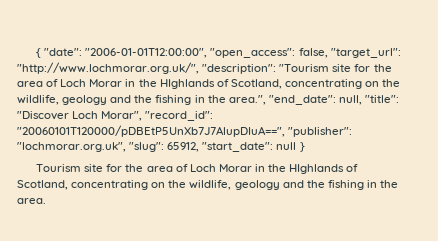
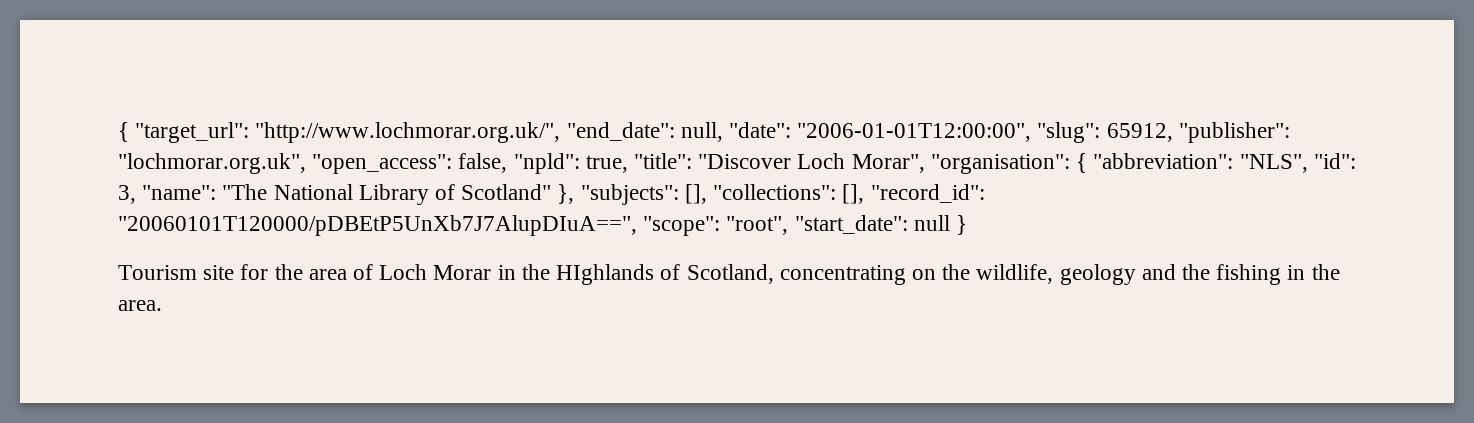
[36,48,401,58] [17,62,392,74] [17,79,401,89] [17,95,400,105] [17,111,214,121] [17,125,353,137] [17,142,200,152] { "date": "2006-01-01T12:00:00", "open_access": false, "target_url": "http://www.lochmorar.org.uk/", "description": "Tourism site for the area of Loch Morar in the HIghlands of Scotland, concentrating on the wildlife, geology and the fishing in the area.", "end_date": null, "title": "Discover Loch Morar", "record_id": "20060101T120000/pDBEtP5UnXb7J7AlupDIuA==", "publisher": "lochmorar.org.uk", "slug": 65912, -> [118,122,1290,143] [118,153,1356,174] [118,184,985,205] [118,215,789,236] { "target_url": "http://www.lochmorar.org.uk/", "end_date": null, "date": "2006-01-01T12:00:00", "slug": 65912, "publisher": "lochmorar.org.uk", "open_access": false, "npld": true, "title": "Discover Loch Morar", "organisation": { "abbreviation": "NLS", "id": 3, "name": "The National Library of Scotland" }, "subjects": [], "collections": [], "record_id": "20060101T120000/pDBEtP5UnXb7J7AlupDIuA==", "scope": "root",

